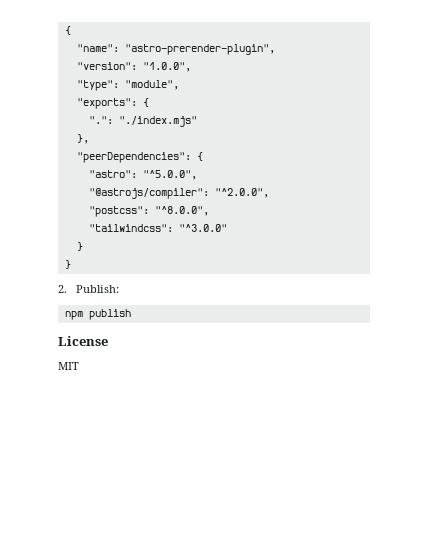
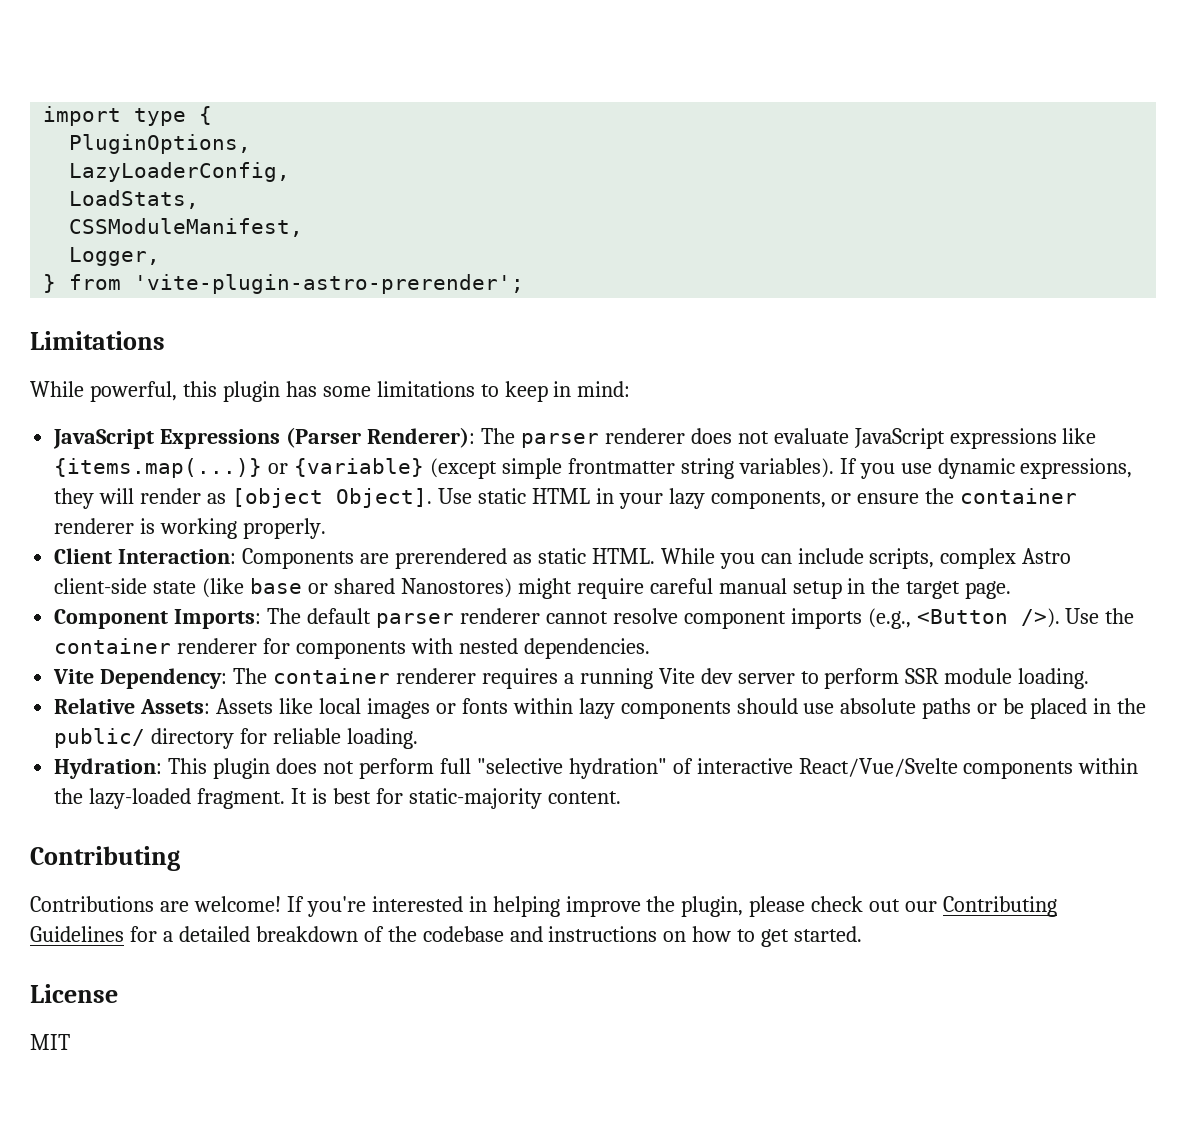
[64,26,71,35] [76,44,275,55] [76,62,191,72] [76,80,179,91] [76,98,149,109] [88,116,197,127] [76,134,89,144] [76,152,203,163] [88,170,197,180] [88,188,269,199] [88,206,209,217] [88,224,227,232] [76,242,83,251] [64,260,71,269] [58,285,120,293] [64,309,131,320] { // "name": "astro-prerender-plugin", // "version": "1.0.0", // "type": "module", // "exports": { // ".": "./index.mjs" // }, // "peerDependencies": { // "astro": "^5.0.0", // "@astrojs/compiler": "^2.0.0", // "postcss": "^8.0.0", // "tailwindcss": "^3.0.0" // } // } // 2. Publish: // npm publish -> [43,106,213,126] [69,134,252,154] [69,162,291,182] [69,190,200,209] [69,218,304,237] [69,247,161,266] [43,274,525,294] [30,331,165,350] [30,381,631,402] [53,427,1097,449] [54,458,1133,479] [54,488,1078,509] [54,518,327,539] [54,548,1072,569] [54,578,1012,599] [54,608,1135,629] [54,638,650,659] [53,668,1090,689] [54,698,1147,719] [54,728,418,749] [54,758,1139,779] [54,788,621,809] [30,846,180,871] [30,896,1058,917] [30,926,863,947] import type { // PluginOptions, // LazyLoaderConfig, // LoadStats, // CSSModuleManifest, // Logger, // } from 'vite-plugin-astro-prerender'; // Limitations // While powerful, this plugin has some limitations to keep in mind: // JavaScript Expressions (Parser Renderer): The parser renderer does not evaluate JavaScript expressions like {items.map(...)} or {variable} (except simple frontmatter string variables). If you use dynamic expressions, they will render as [object Object]. Use static HTML in your lazy components, or ensure the container renderer is working properly. // Client Interaction: Components are prerendered as static HTML. While you can include scripts, complex Astro client-side state (like base or shared Nanostores) might require careful manual setup in the target page. // Component Imports: The default parser renderer cannot resolve component imports (e.g., <Button />). Use the container renderer for components with nested dependencies. // Vite Dependency: The container renderer requires a running Vite dev server to perform SSR module loading. // Relative Assets: Assets like local images or fonts within lazy components should use absolute paths or be placed in the public/ directory for reliable loading. // Hydration: This plugin does not perform full "selective hydration" of interactive React/Vue/Svelte components within the lazy-loaded fragment. It is best for static-majority content. // Contributing // Contributions are welcome! If you're interested in helping improve the plugin, please check out our Contributing Guidelines for a detailed breakdown of the codebase and instructions on how to get started.

